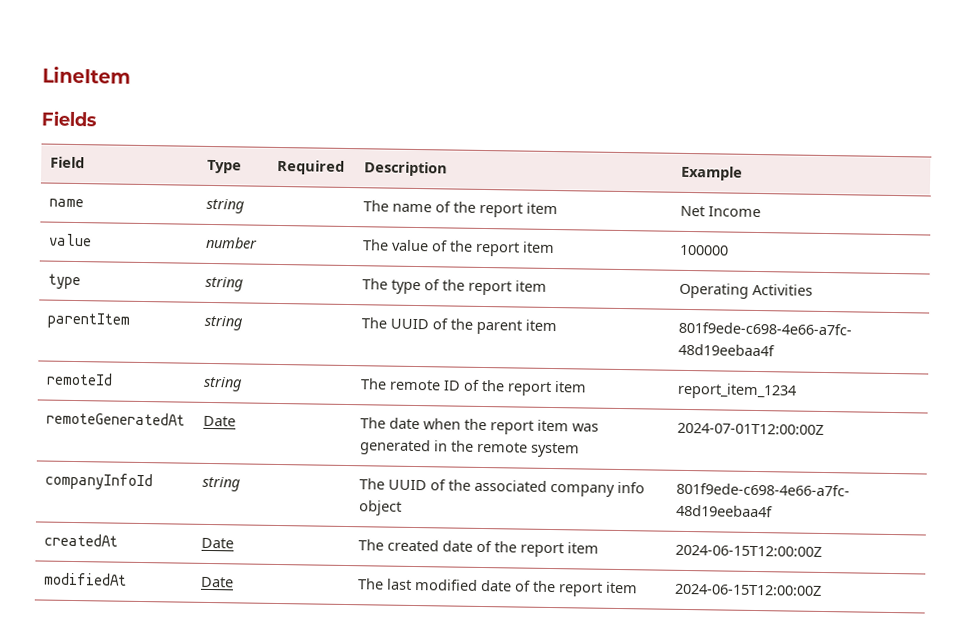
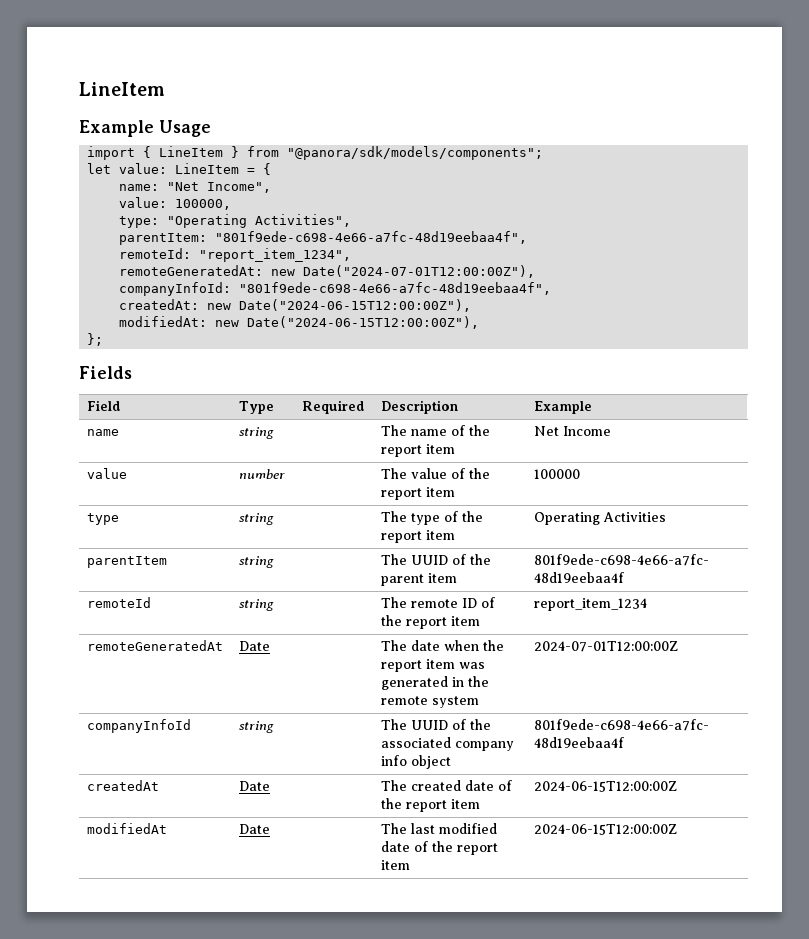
[42,66,131,84] LineItem -> [79,82,165,96] [79,120,211,137] [87,146,544,160] [87,163,272,175] [119,182,272,193] [119,197,232,210] [119,214,352,228] [119,231,528,245] [119,248,352,262] [119,265,536,278] [119,282,552,296] [119,299,472,312] [119,316,480,329] [87,333,104,346] LineItem // Example Usage // import { LineItem } from "@panora/sdk/models/components"; // let value: LineItem = { // name: "Net Income", // value: 100000, // type: "Operating Activities", // parentItem: "801f9ede-c698-4e66-a7fc-48d19eebaa4f", // remoteId: "report_item_1234", // remoteGeneratedAt: new Date("2024-07-01T12:00:00Z"), // companyInfoId: "801f9ede-c698-4e66-a7fc-48d19eebaa4f", // createdAt: new Date("2024-06-15T12:00:00Z"), // modifiedAt: new Date("2024-06-15T12:00:00Z"), // };

